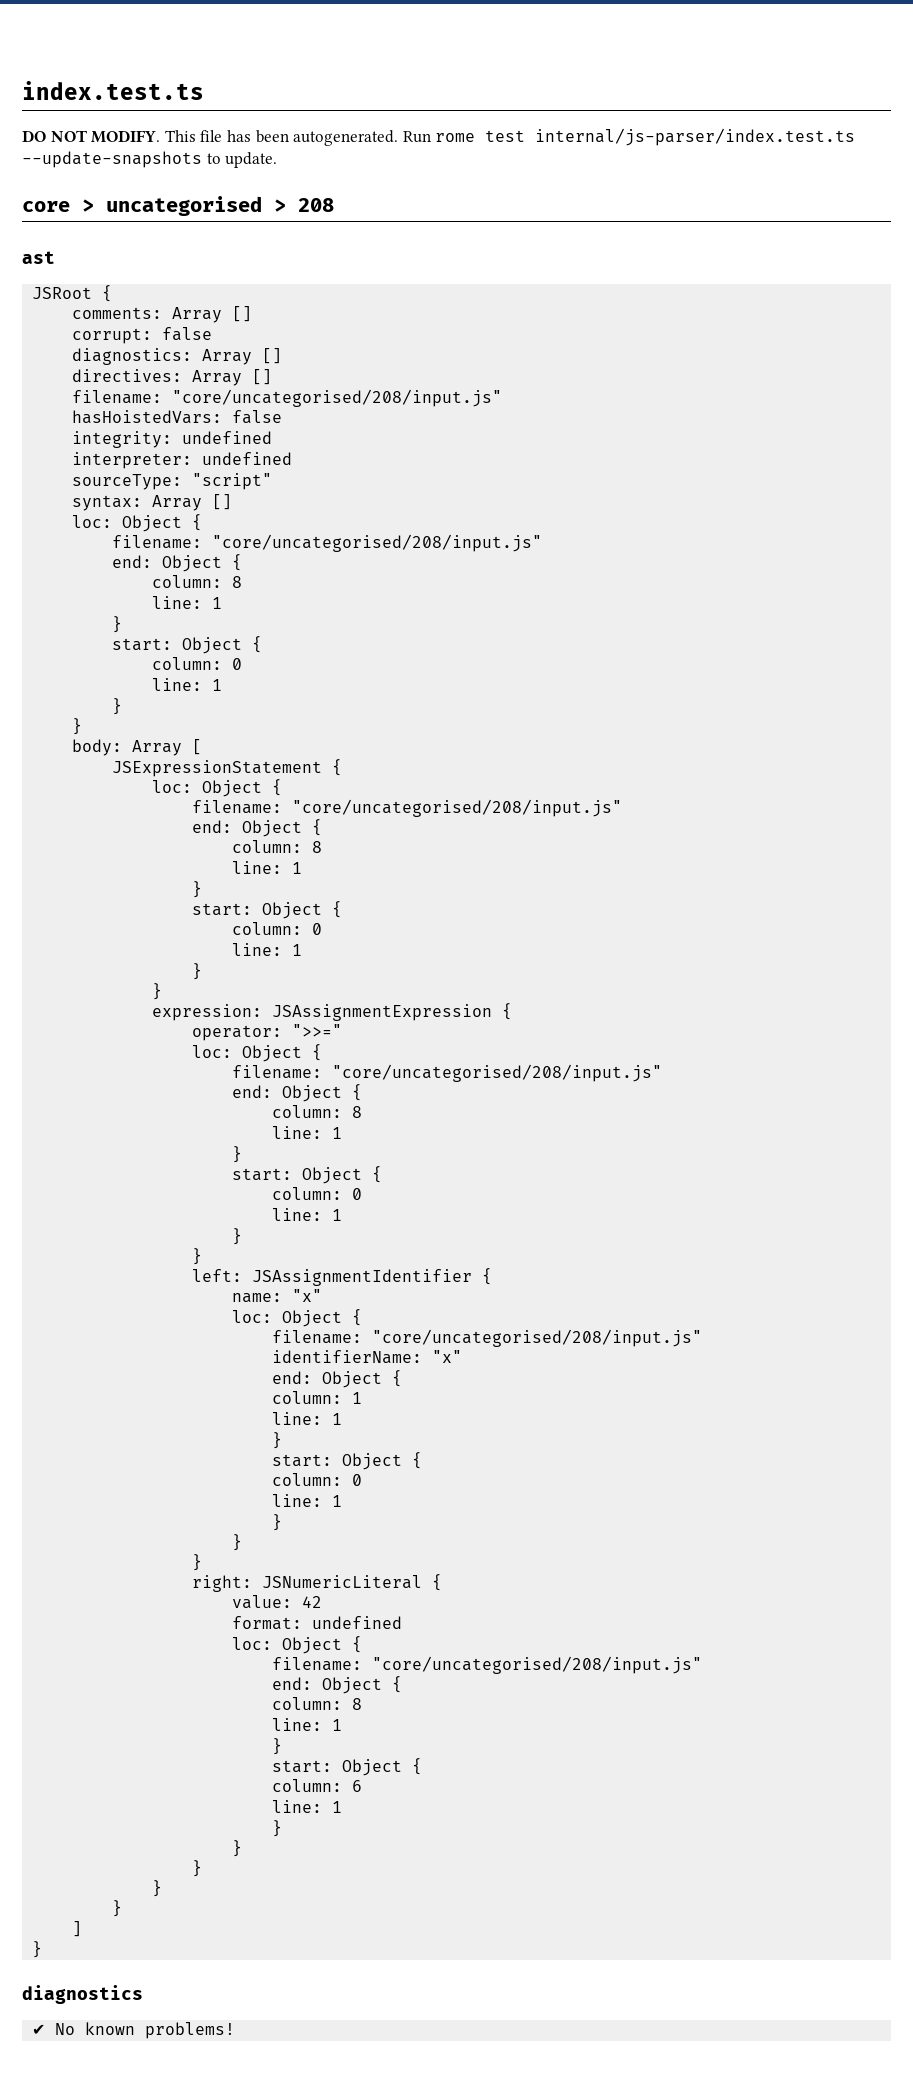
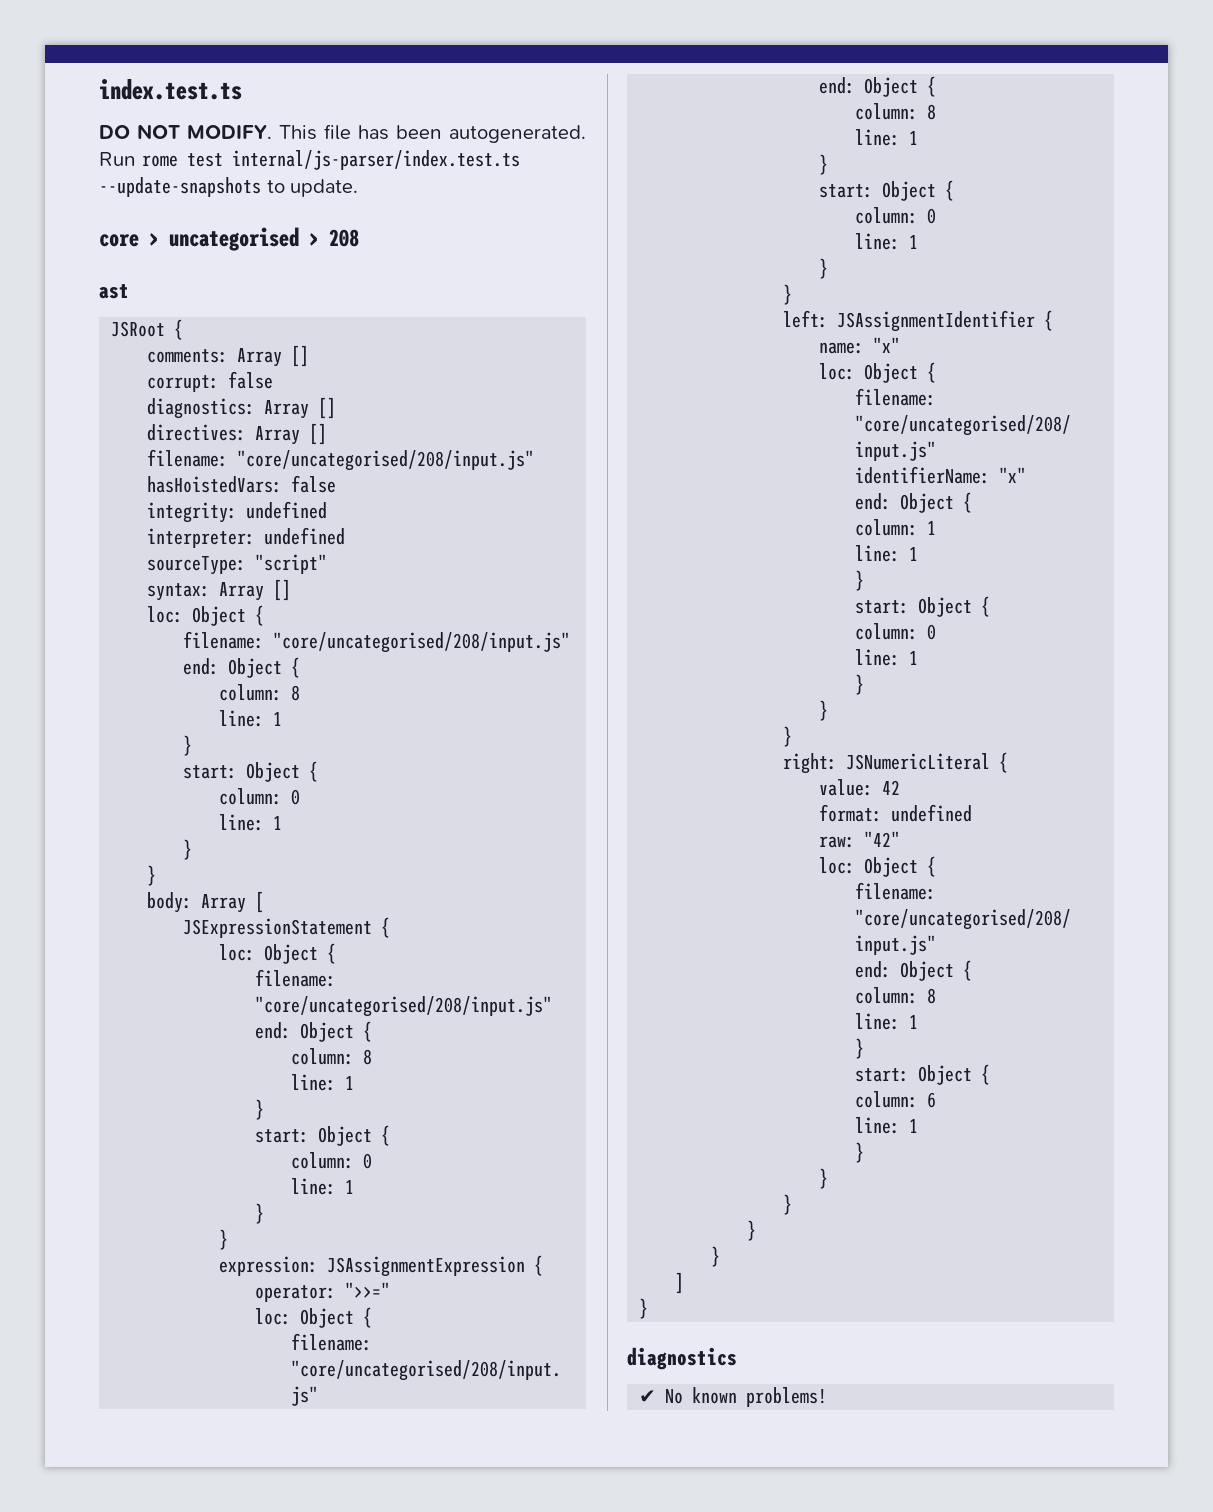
(403, 1622) none -> [819,831,901,848] // raw: "42"

